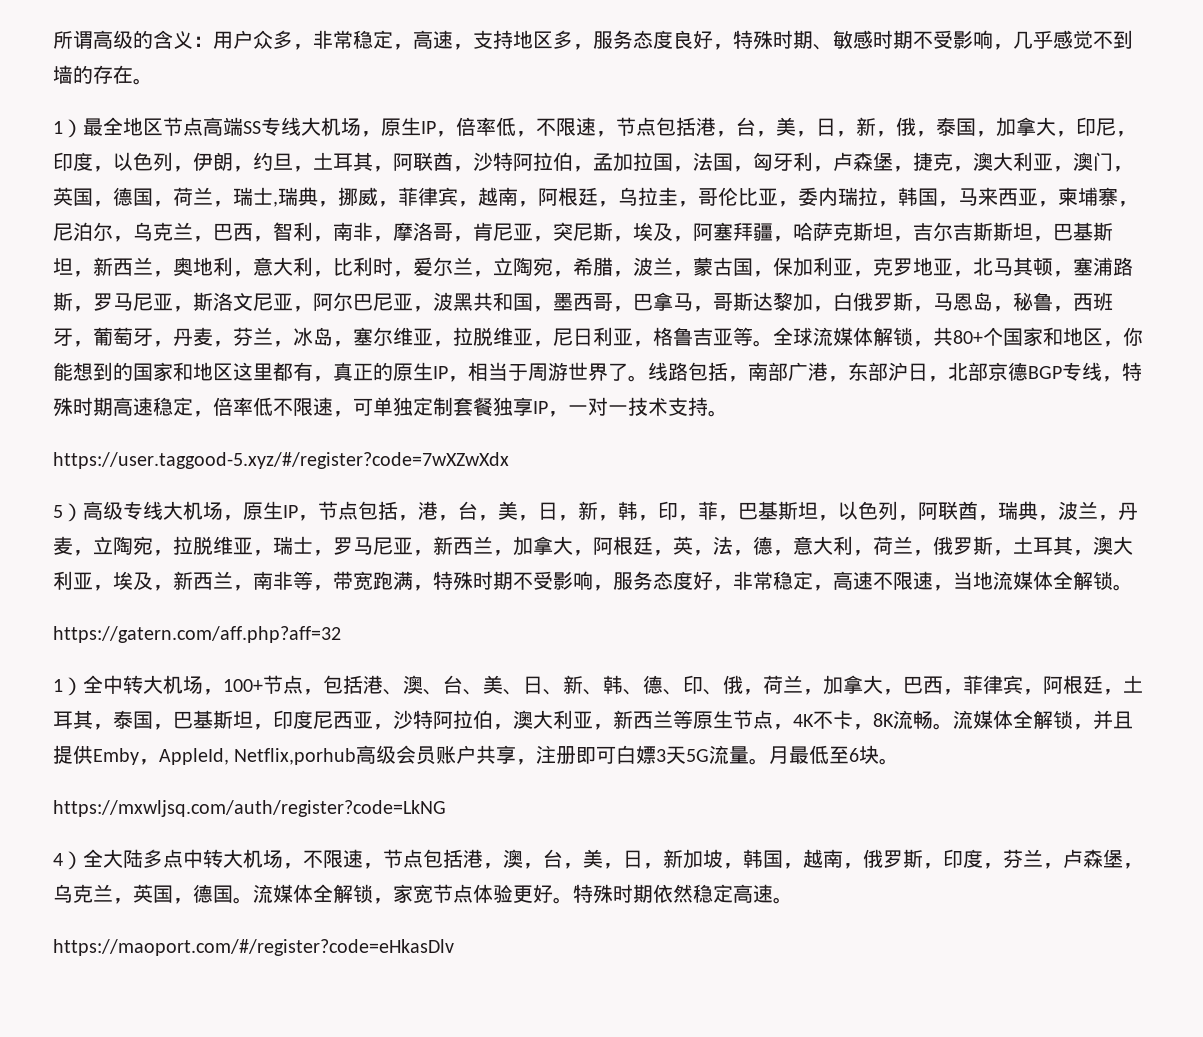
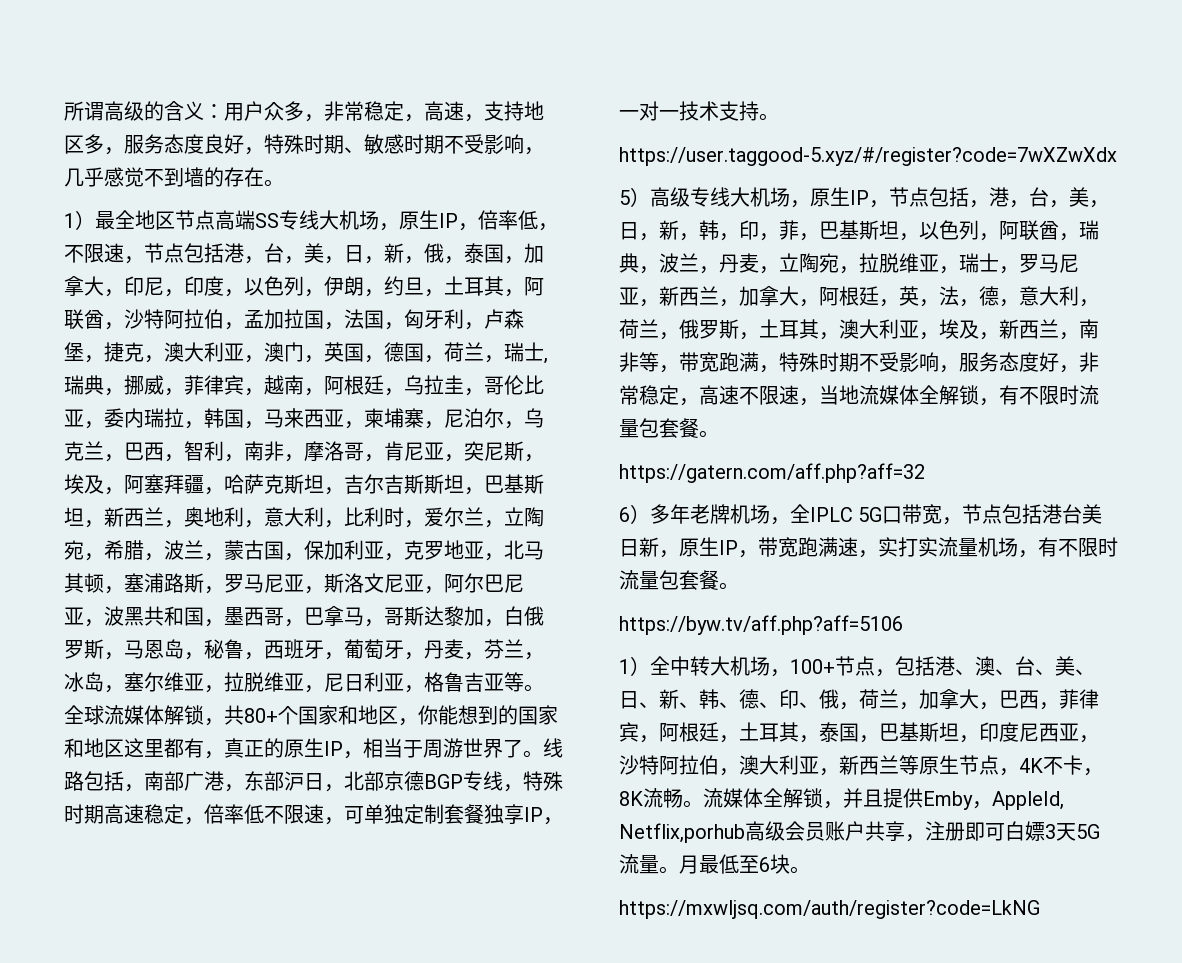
[1113,584,1133,591] [53,626,341,643] 。 // https://gatern.com/aff.php?aff=32 -> [979,385,1099,406] [619,418,719,438] [619,463,925,483] [619,504,1103,525] [619,537,1118,558] [619,570,739,590] [619,615,903,635] ，有不限时流量包套餐。 // https://gatern.com/aff.php?aff=32 // 6）多年老牌机场，全IPLC 5G口带宽，节点包括港台美日新，原生IP，带宽跑满速，实打实流量机场，有不限时流量包套餐。 // https://byw.tv/aff.php?aff=5106
[53,849,1143,870] [53,884,793,904] [53,939,454,956] // 4）全大陆多点中转大机场，不限速，节点包括港，澳，台，美，日，新加坡，韩国，越南，俄罗斯，印度，芬兰，卢森堡，乌克兰，英国，德国。流媒体全解锁，家宽节点体验更好。特殊时期依然稳定高速。 // https://maoport.com/#/register?code=eHkasDlv -> (1040, 909) none

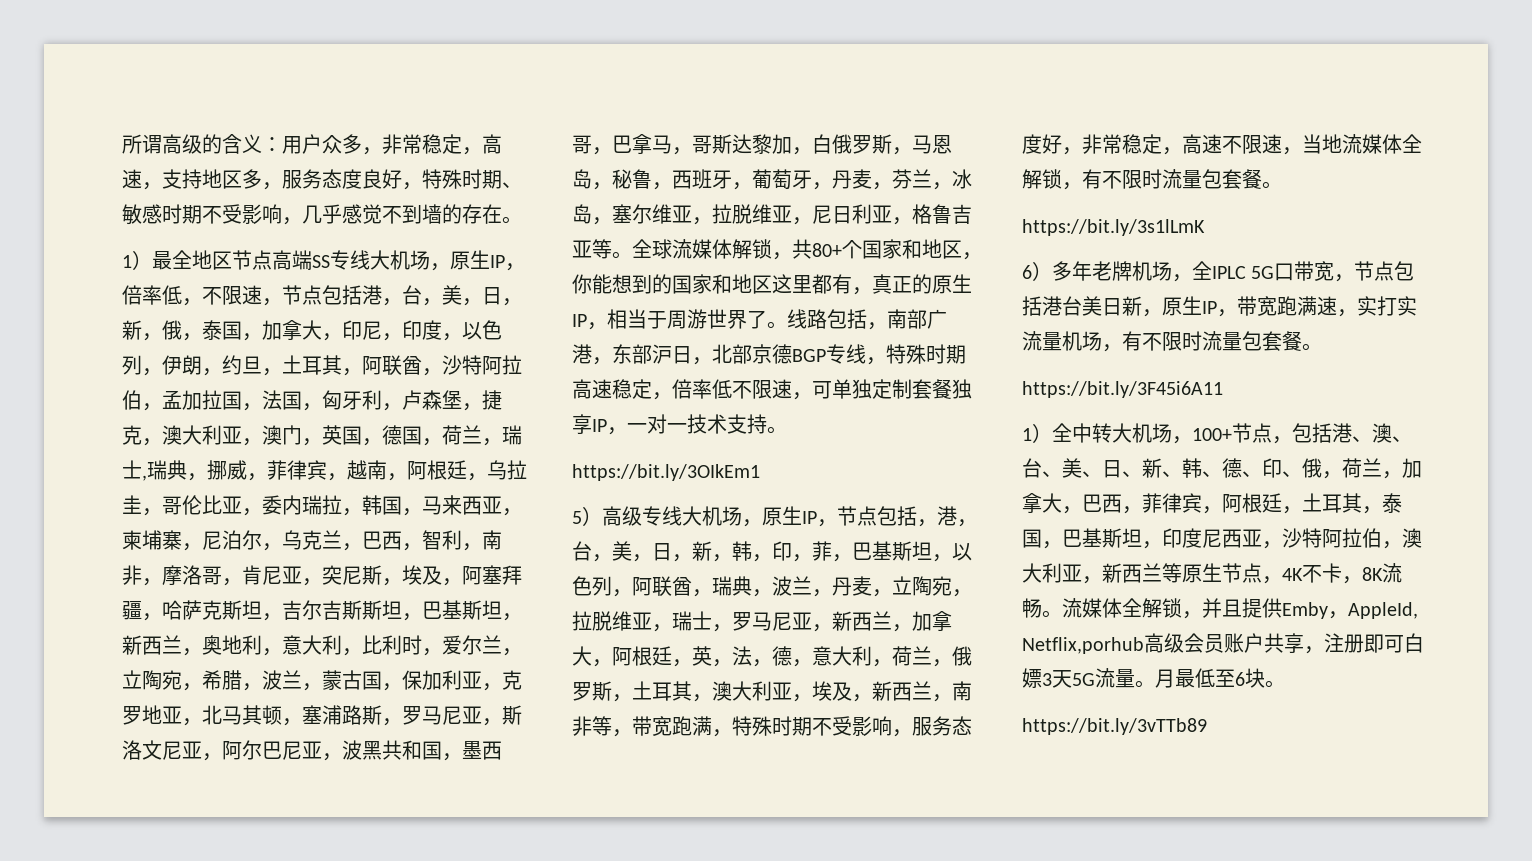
[619,147,1117,166] https://user.taggood-5.xyz/#/register?code=7wXZwXdx -> [572,464,760,481] https://bit.ly/3OIkEm1
[619,463,925,483] https://gatern.com/aff.php?aff=32 -> [1022,219,1205,236] https://bit.ly/3s1lLmK
[619,615,903,635] https://byw.tv/aff.php?aff=5106 -> [1022,381,1223,398] https://bit.ly/3F45i6A11
[619,900,1040,919] https://mxwljsq.com/auth/register?code=LkNG -> [1022,718,1207,735] https://bit.ly/3vTTb89

